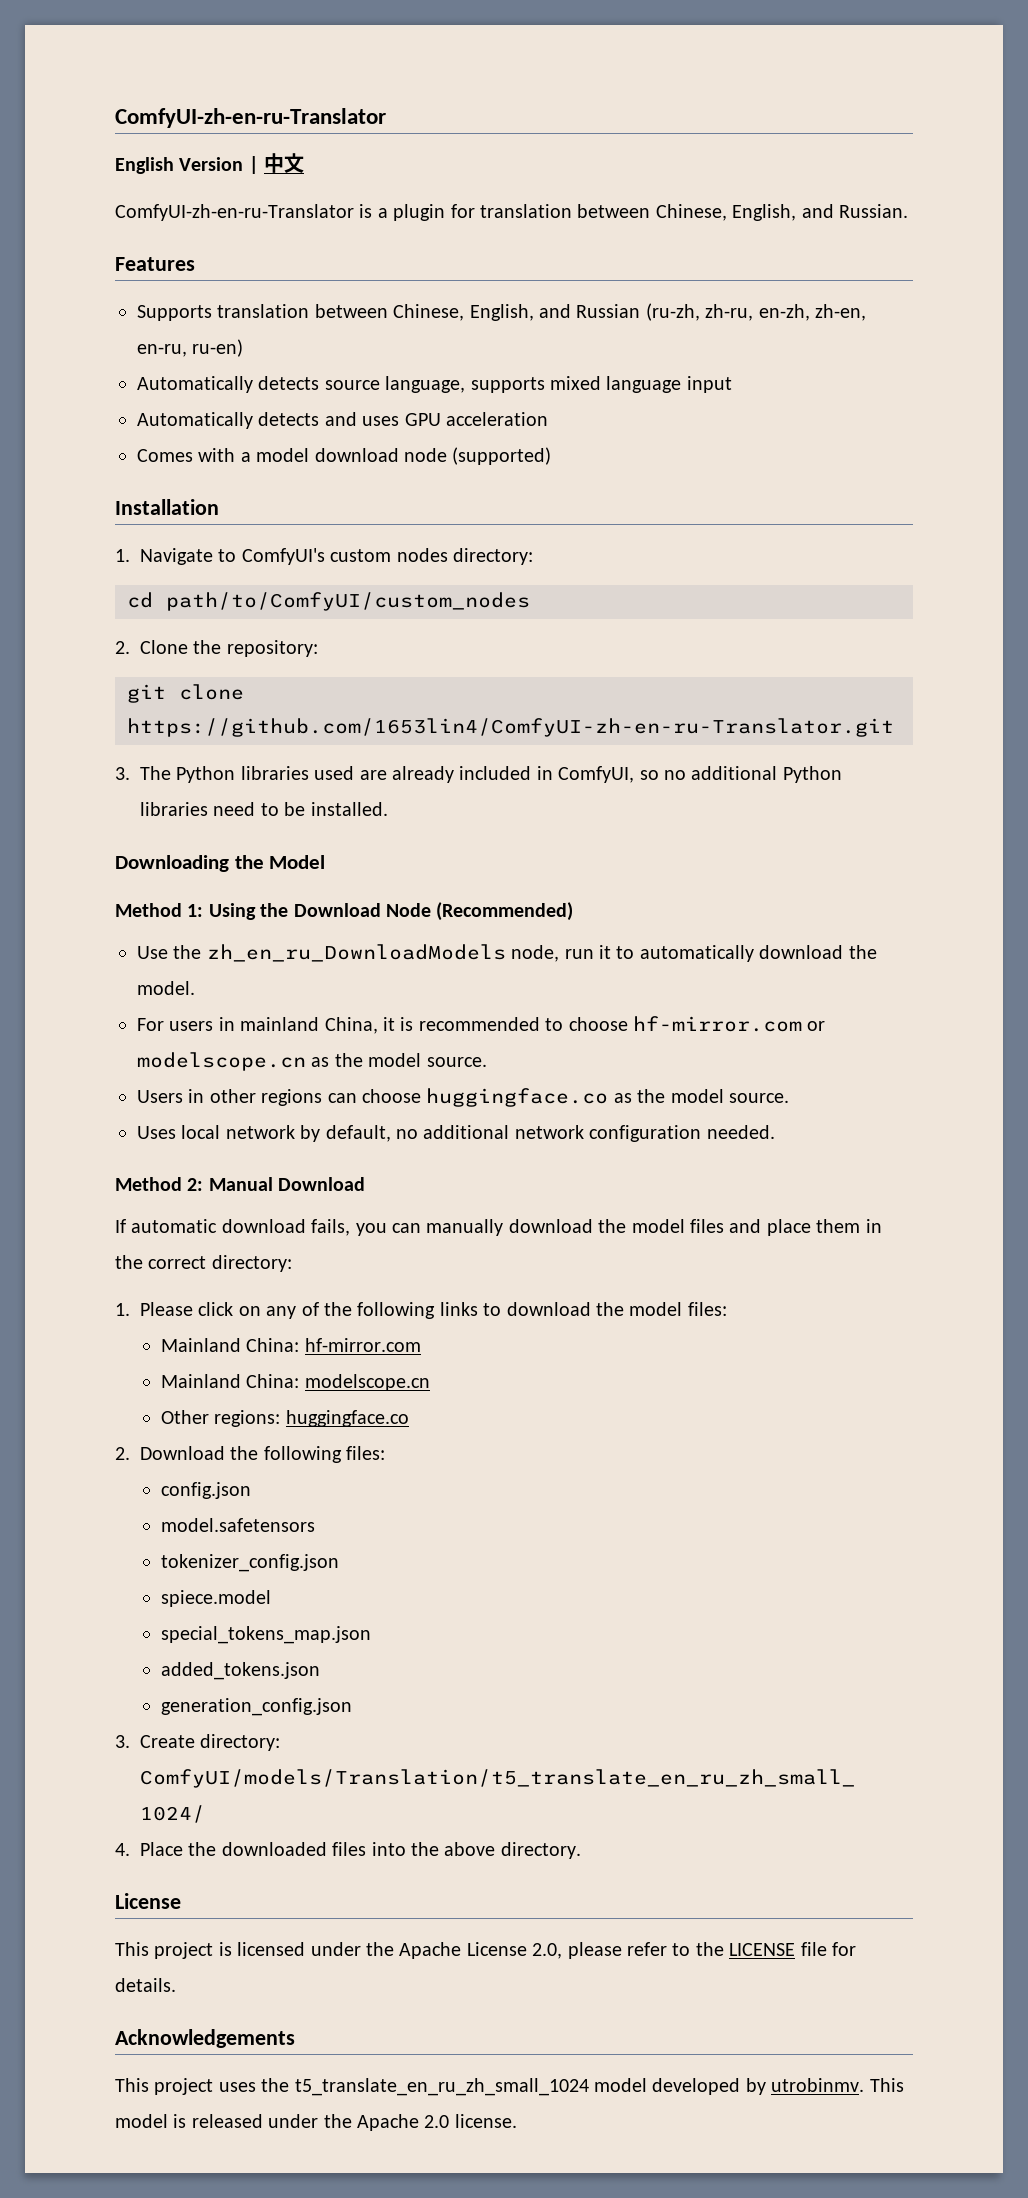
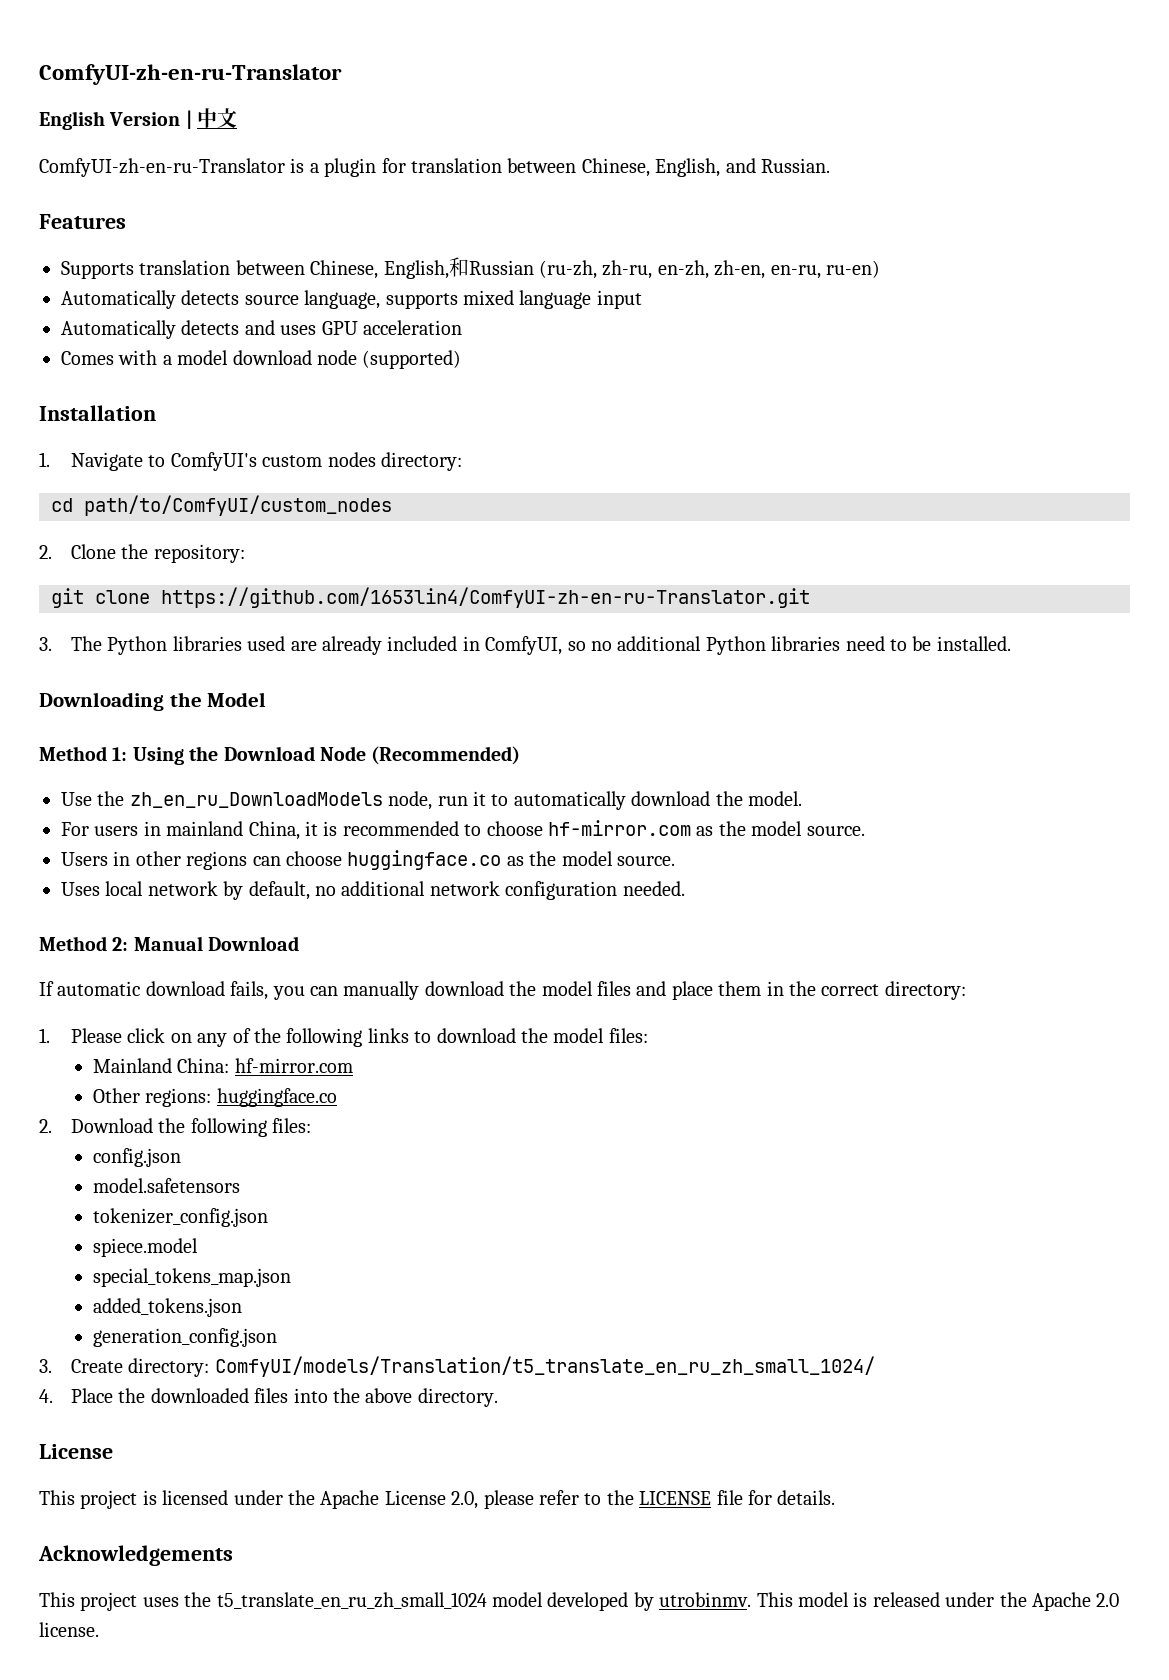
[539,304,571,318] and -> [448,257,469,277] 和
[807,1021,826,1031] [137,1052,306,1071] or modelscope.cn -> (691, 828) none
[160,1374,430,1391] // Mainland China: modelscope.cn -> (353, 1065) none

